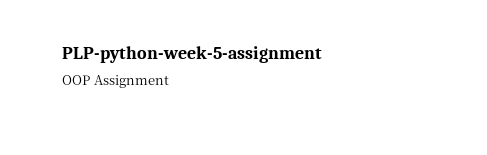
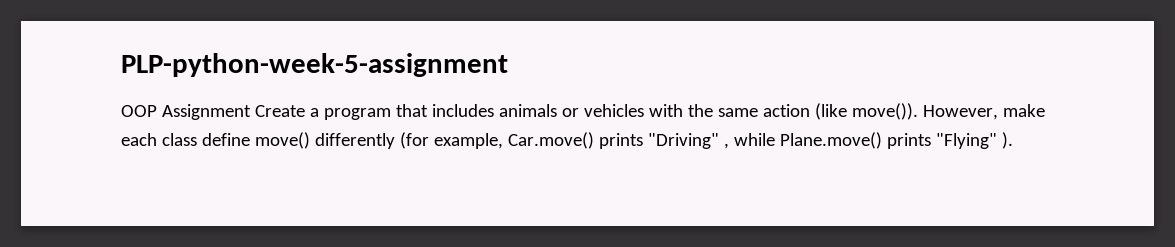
(169, 81) none -> [254,103,1045,120] [121,132,1013,149] Create a program that includes animals or vehicles with the same action (like move()). However, make each class define move() differently (for example, Car.move() prints "Driving" , while Plane.move() prints "Flying" ).

